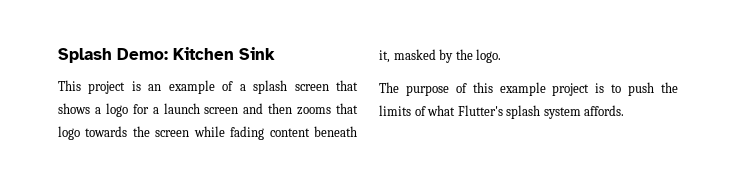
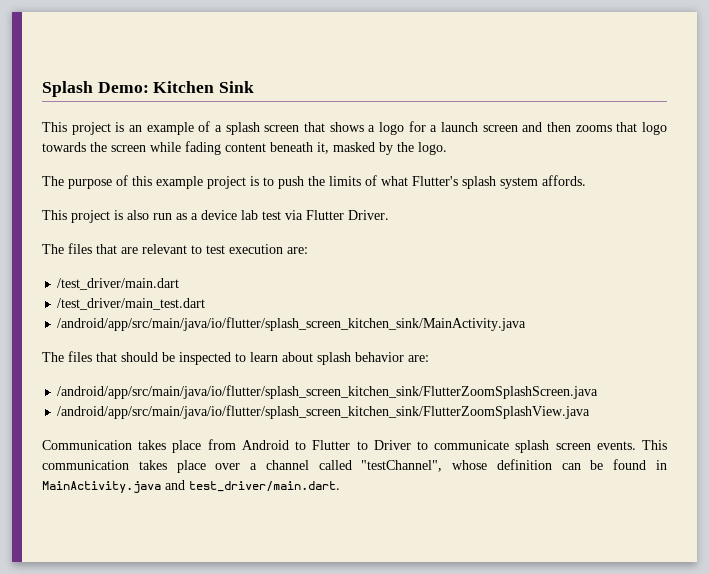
(625, 110) none -> [42,210,389,223] [42,243,308,254] [57,278,180,290] [57,298,206,310] [57,317,527,331] [42,351,429,365] [57,385,599,399] [57,405,591,419] [42,439,667,453] [42,459,667,473] [42,480,340,493] // This project is also run as a device lab test via Flutter Driver. // The files that are relevant to test execution are: // /test_driver/main.dart // /test_driver/main_test.dart // /android/app/src/main/java/io/flutter/splash_screen_kitchen_sink/MainActivity.java // The files that should be inspected to learn about splash behavior are: // /android/app/src/main/java/io/flutter/splash_screen_kitchen_sink/FlutterZoomSplashScreen.java // /android/app/src/main/java/io/flutter/splash_screen_kitchen_sink/FlutterZoomSplashView.java // Communication takes place from Android to Flutter to Driver to communicate splash screen events. This communication takes place over a channel called "testChannel", whose definition can be found in MainActivity.java and test_driver/main.dart.

